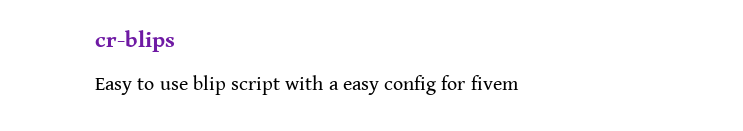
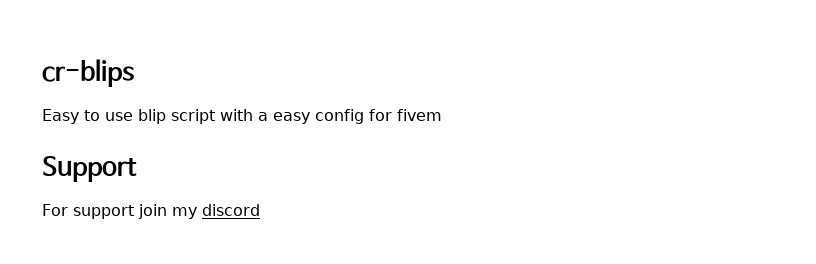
(519, 82) none -> [42,156,137,182] [42,204,260,219] // Support // For support join my discord

